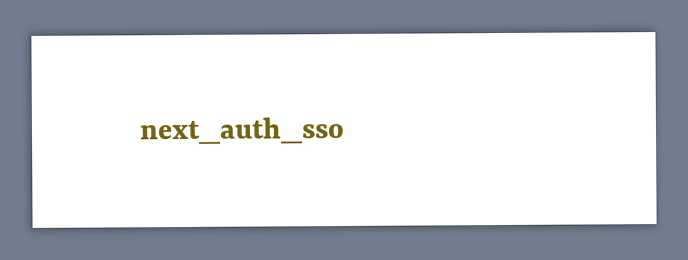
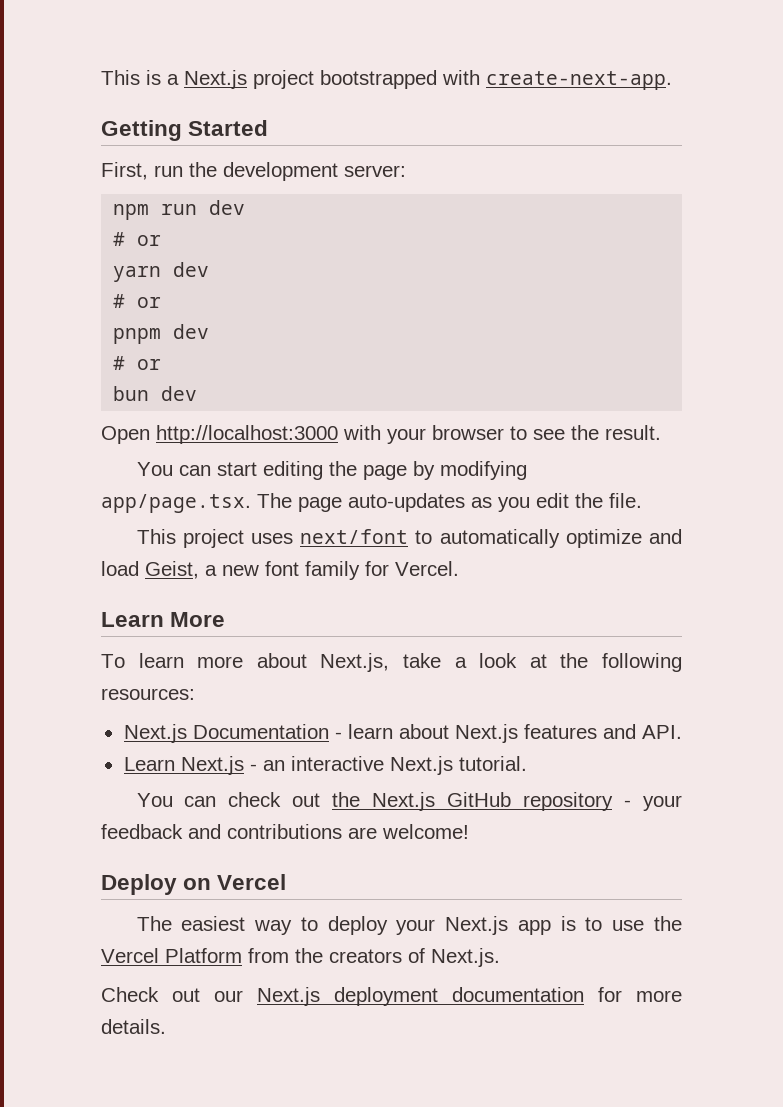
[139,117,345,145] next_auth_sso -> [101,70,672,90] [101,120,269,141] [101,162,406,181] [113,200,246,220] [113,232,162,246] [113,262,210,282] [113,294,162,308] [113,324,210,344] [113,356,162,370] [113,386,198,401] [101,425,661,444] [136,461,527,480] [101,493,642,513] [136,529,682,548] [101,561,459,580] [101,612,226,627] [101,653,683,672] [101,688,195,700] [123,724,682,743] [123,756,527,775] [136,792,683,811] [101,824,469,839] [101,874,287,895] [136,916,683,935] [101,948,500,967] [101,987,682,1006] [101,1019,166,1034] This is a Next.js project bootstrapped with create-next-app. // Getting Started // First, run the development server: // npm run dev // # or // yarn dev // # or // pnpm dev // # or // bun dev // Open http://localhost:3000 with your browser to see the result. // You can start editing the page by modifying app/page.tsx. The page auto-updates as you edit the file. // This project uses next/font to automatically optimize and load Geist, a new font family for Vercel. // Learn More // To learn more about Next.js, take a look at the following resources: // Next.js Documentation - learn about Next.js features and API. // Learn Next.js - an interactive Next.js tutorial. // You can check out the Next.js GitHub repository - your feedback and contributions are welcome! // Deploy on Vercel // The easiest way to deploy your Next.js app is to use the Vercel Platform from the creators of Next.js. // Check out our Next.js deployment documentation for more details.

